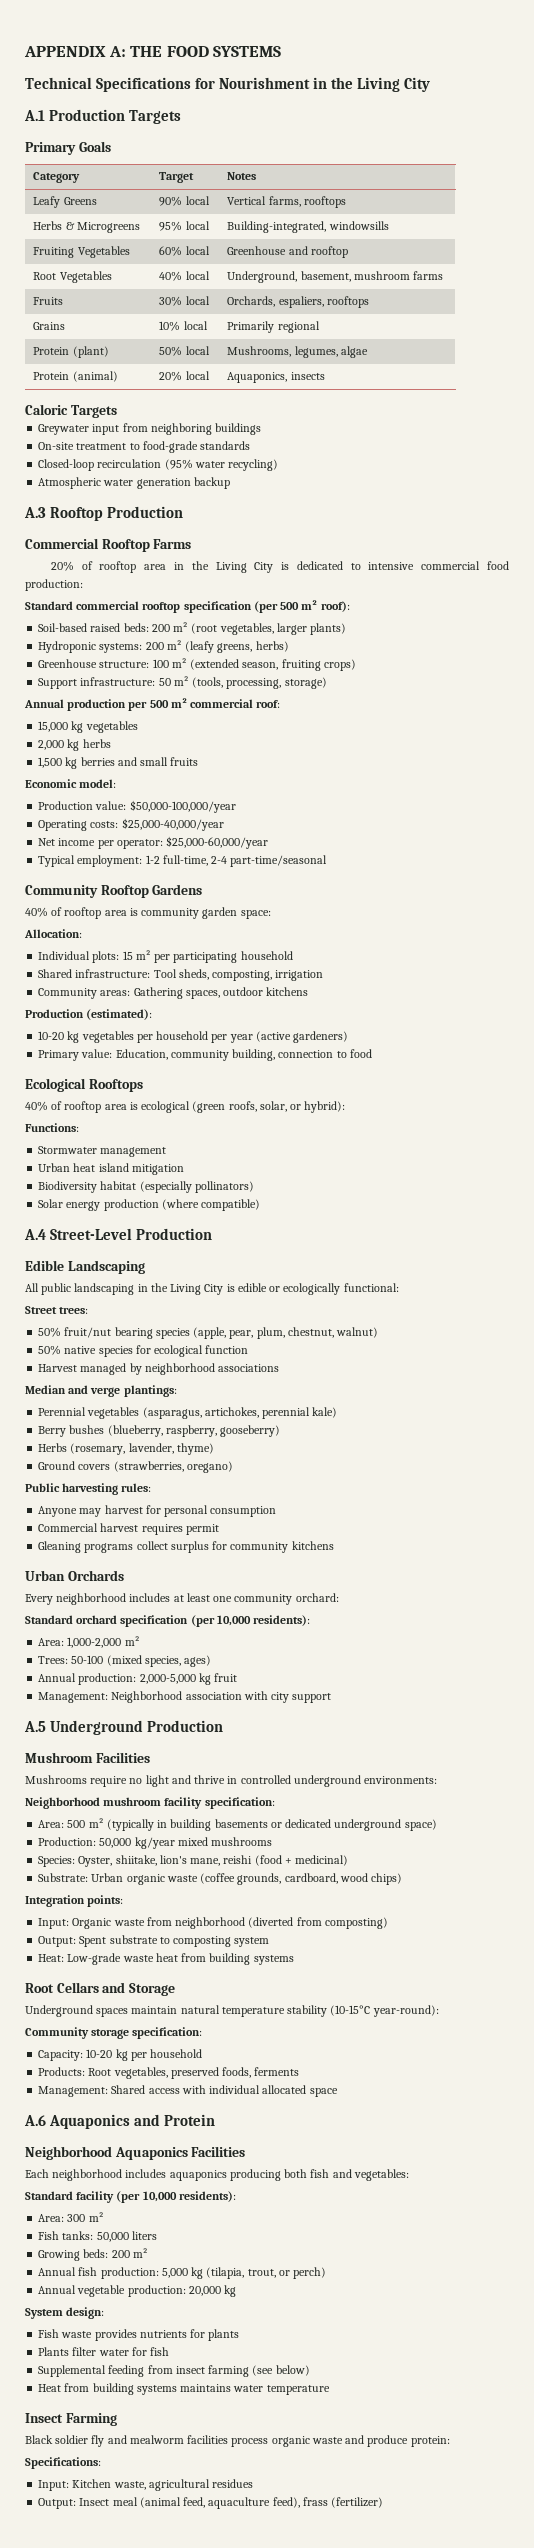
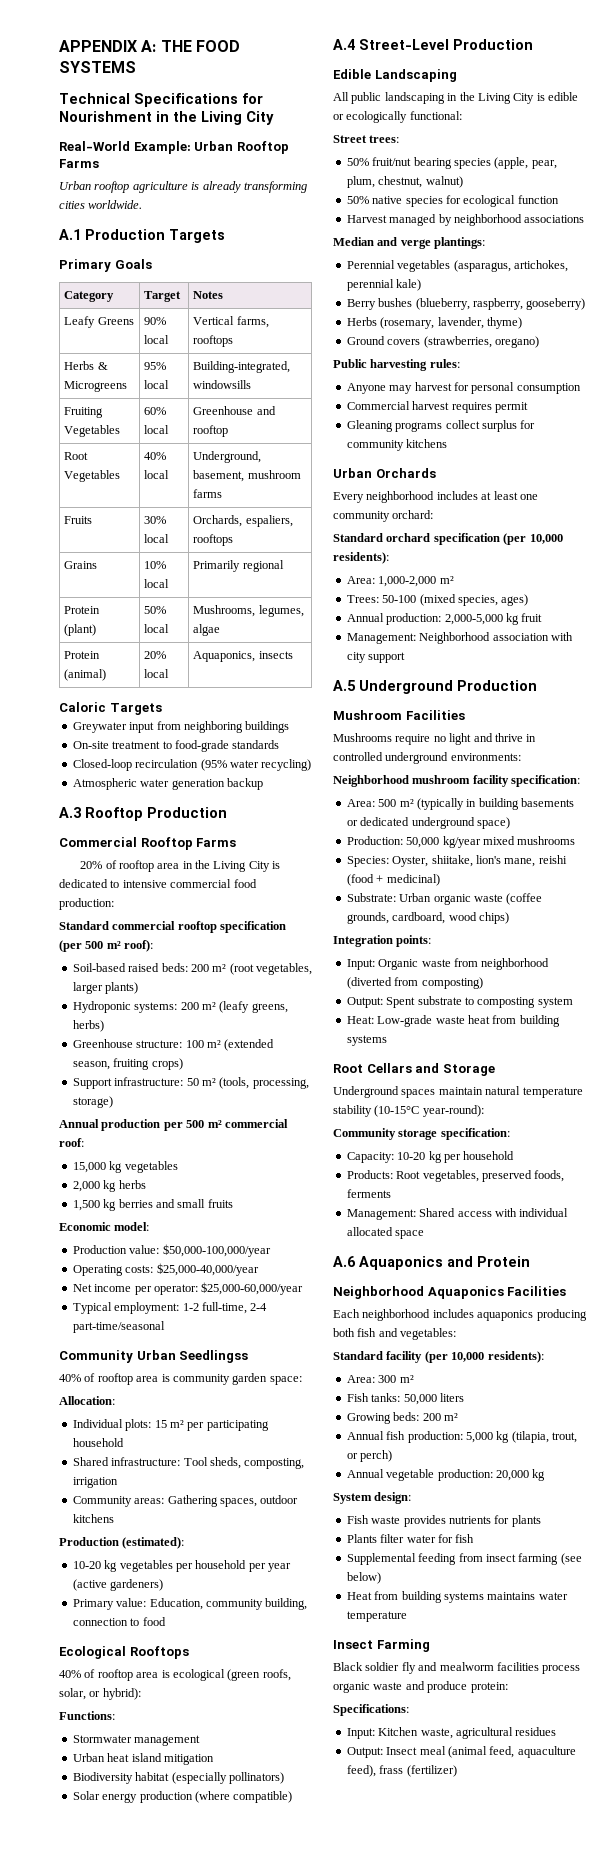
(431, 84) none -> [59,141,289,154] [59,159,99,168] [59,181,307,193] [59,200,143,209] // Real-World Example: Urban Rooftop Farms // Urban rooftop agriculture is already transforming cities worldwide.
[100,884,203,898] Rooftop Gardens -> [136,1350,249,1363] Urban Seedlingss

